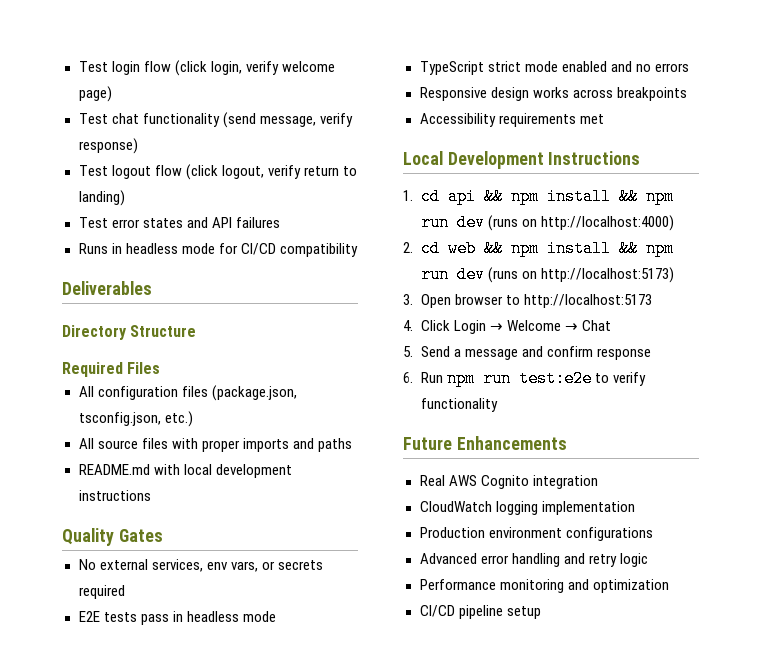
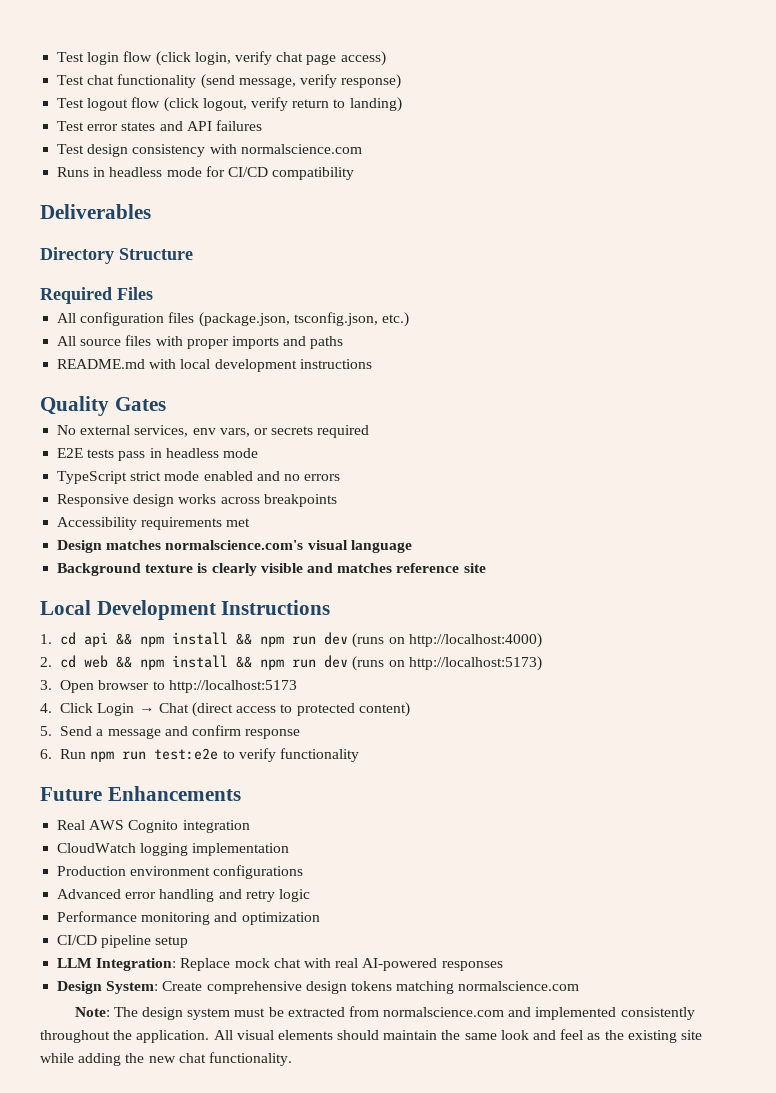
[281,61,335,72] [78,86,112,102] welcome page) -> [276,51,386,66] chat page access)
(280, 222) none -> [57,144,362,157] // Test design consistency with normalscience.com
(604, 119) none -> [57,540,412,553] [57,563,486,576] // Design matches normalscience.com's visual language // Background texture is clearly visible and matches reference site
[506,320,578,331] Welcome → -> (155, 710) none
(611, 325) none -> [191,702,410,717] (direct access to protected content)
(541, 612) none -> [57,958,503,971] [57,981,580,994] [74,1006,695,1020] [40,1029,702,1043] [40,1052,292,1066] // LLM Integration: Replace mock chat with real AI-powered responses // Design System: Create comprehensive design tokens matching normalscience.com // Note: The design system must be extracted from normalscience.com and implemented consistently throughout the application. All visual elements should maintain the same look and feel as the existing site while adding the new chat functionality.

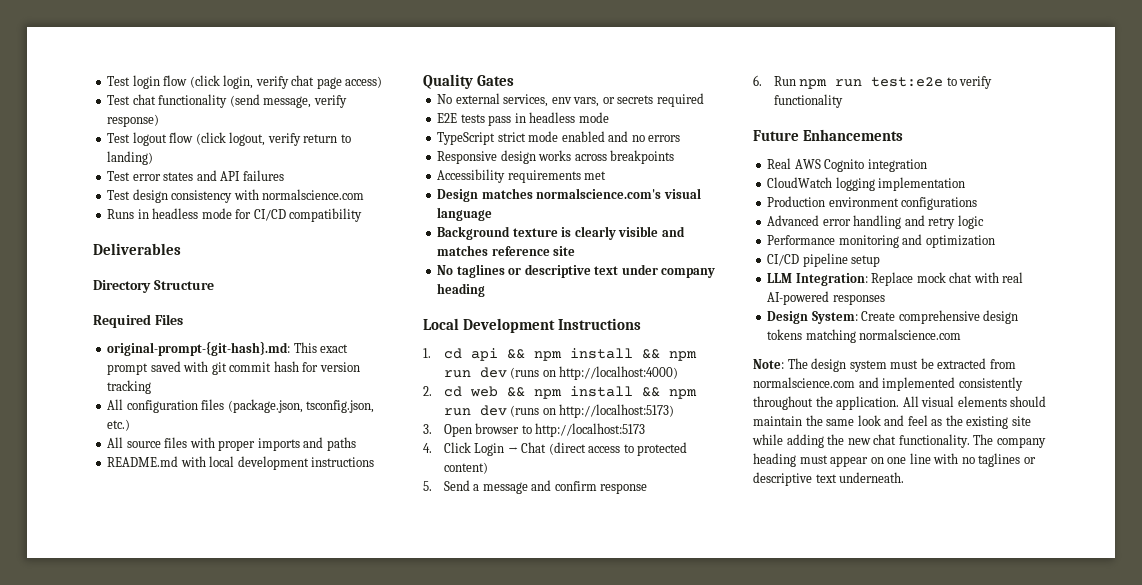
(153, 293) none -> [107,341,349,356] [107,361,360,375] [107,380,152,394] // original-prompt-{git-hash}.md: This exact prompt saved with git commit hash for version tracking
(486, 568) none -> [437,264,716,278] [437,283,486,297] // No taglines or descriptive text under company heading
(292, 1059) none -> [973,434,1046,448] [753,453,1036,467] [753,472,905,486] The company heading must appear on one line with no taglines or descriptive text underneath.

